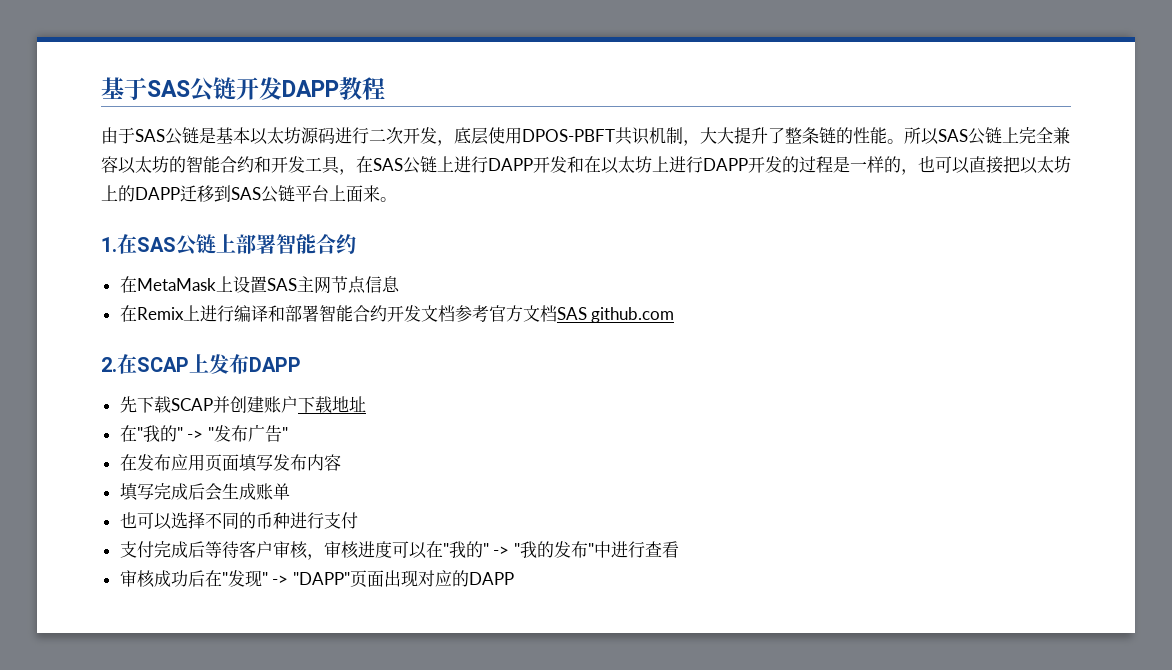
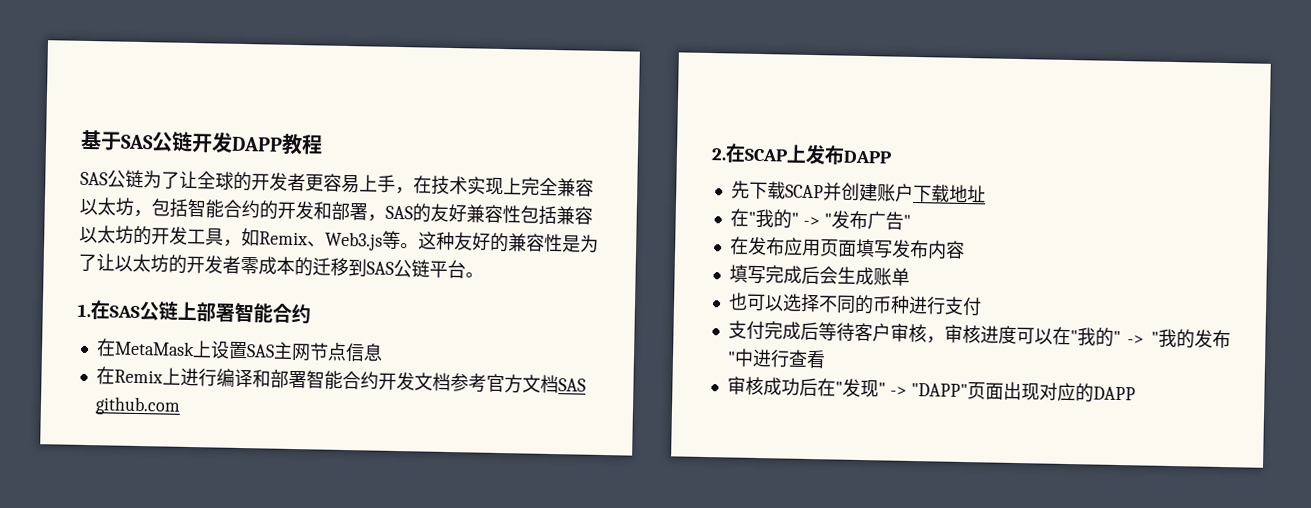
[101,127,1002,146] 由于SAS公链是基本以太坊源码进行二次开发，底层使用DPOS-PBFT共识机制，大大提升了整条链的性能。所以SAS公链 -> [80,169,504,196] SAS公链为了让全球的开发者更容易上手，在技术实现
[169,156,1071,175] [101,185,180,202] 的智能合约和开发工具，在SAS公链上进行DAPP开发和在以太坊上进行DAPP开发的过程是一样的，也可以直接把以太坊上的DAPP -> [133,198,593,225] [79,225,599,253] [78,253,313,277] ，包括智能合约的开发和部署，SAS的友好兼容性包括兼容以太坊的开发工具，如Remix、Web3.js等。这种友好的兼容性是为了让以太坊的开发者零成本的
[329,185,380,202] 上面来 -> (466, 269) none

